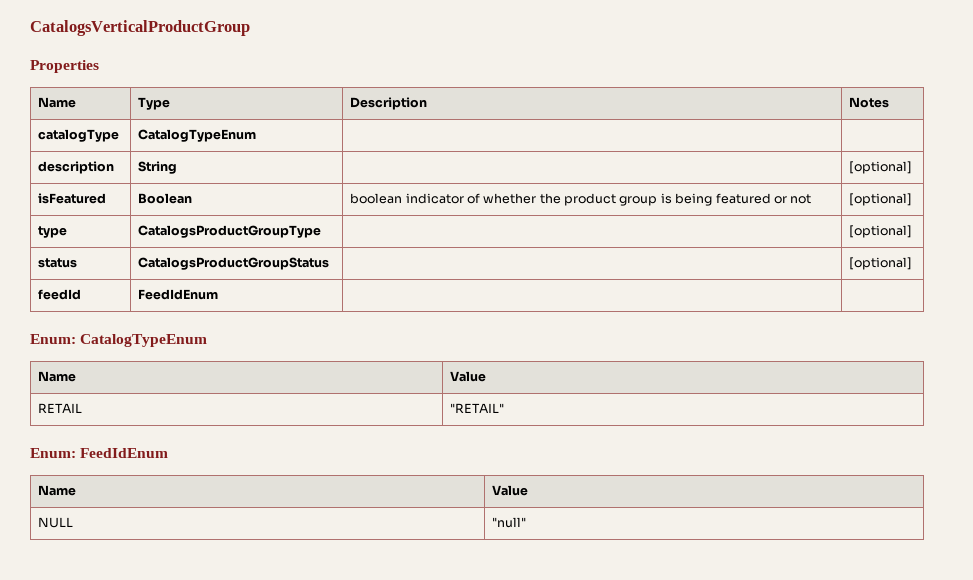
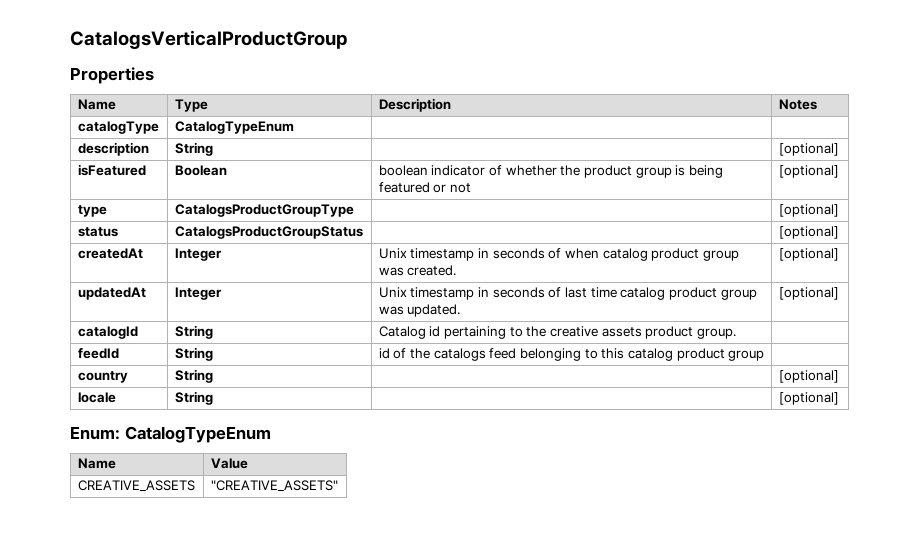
[38,289,82,300] [138,289,219,300] [30,334,208,347] [38,371,77,382] [450,371,487,382] [38,403,83,413] [450,403,505,413] [30,448,169,458] [38,485,77,496] [492,485,529,496] [38,517,74,528] [492,517,527,528] feedId | FeedIdEnum | | // Enum: CatalogTypeEnum // Name | Value // RETAIL | "RETAIL" // Enum: FeedIdEnum // Name | Value // NULL | "null" -> [77,248,143,259] [174,248,222,261] [378,248,739,261] [378,265,457,276] [778,248,839,261] [77,287,146,300] [174,287,222,300] [378,287,757,300] [378,304,461,317] [778,287,839,300] [77,326,138,339] [174,325,213,339] [378,326,736,339] [77,348,119,359] [174,347,213,361] [378,348,765,361] [77,371,128,383] [174,369,213,383] [778,370,839,383] [77,392,116,403] [174,391,213,405] [778,392,839,405] [70,426,271,443] [77,458,116,469] [210,458,248,469] [77,480,195,492] [210,480,338,492] createdAt | Integer | Unix timestamp in seconds of when catalog product group was created. | [optional] // updatedAt | Integer | Unix timestamp in seconds of last time catalog product group was updated. | [optional] // catalogId | String | Catalog id pertaining to the creative assets product group. | // feedId | String | id of the catalogs feed belonging to this catalog product group | // country | String | | [optional] // locale | String | | [optional] // Enum: CatalogTypeEnum // Name | Value // CREATIVE_ASSETS | "CREATIVE_ASSETS"

